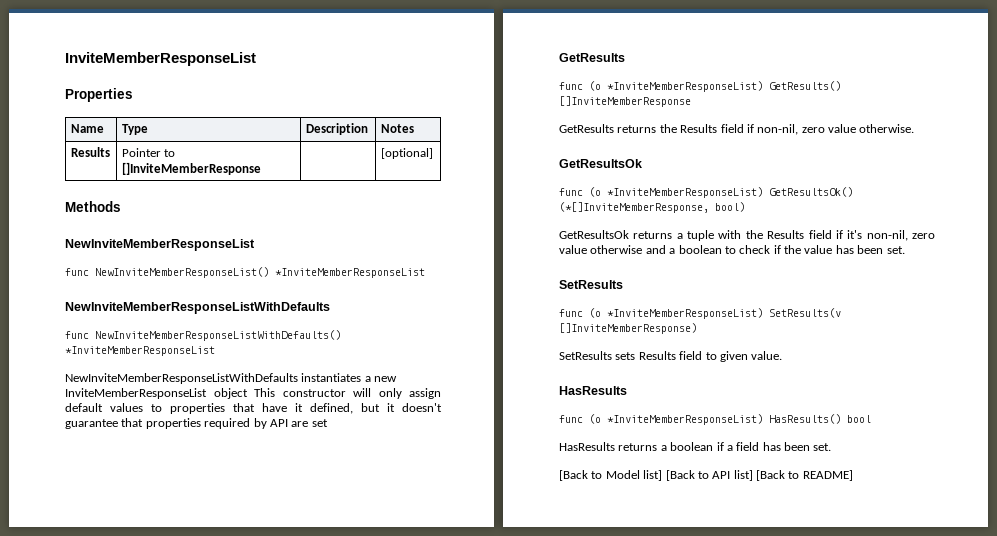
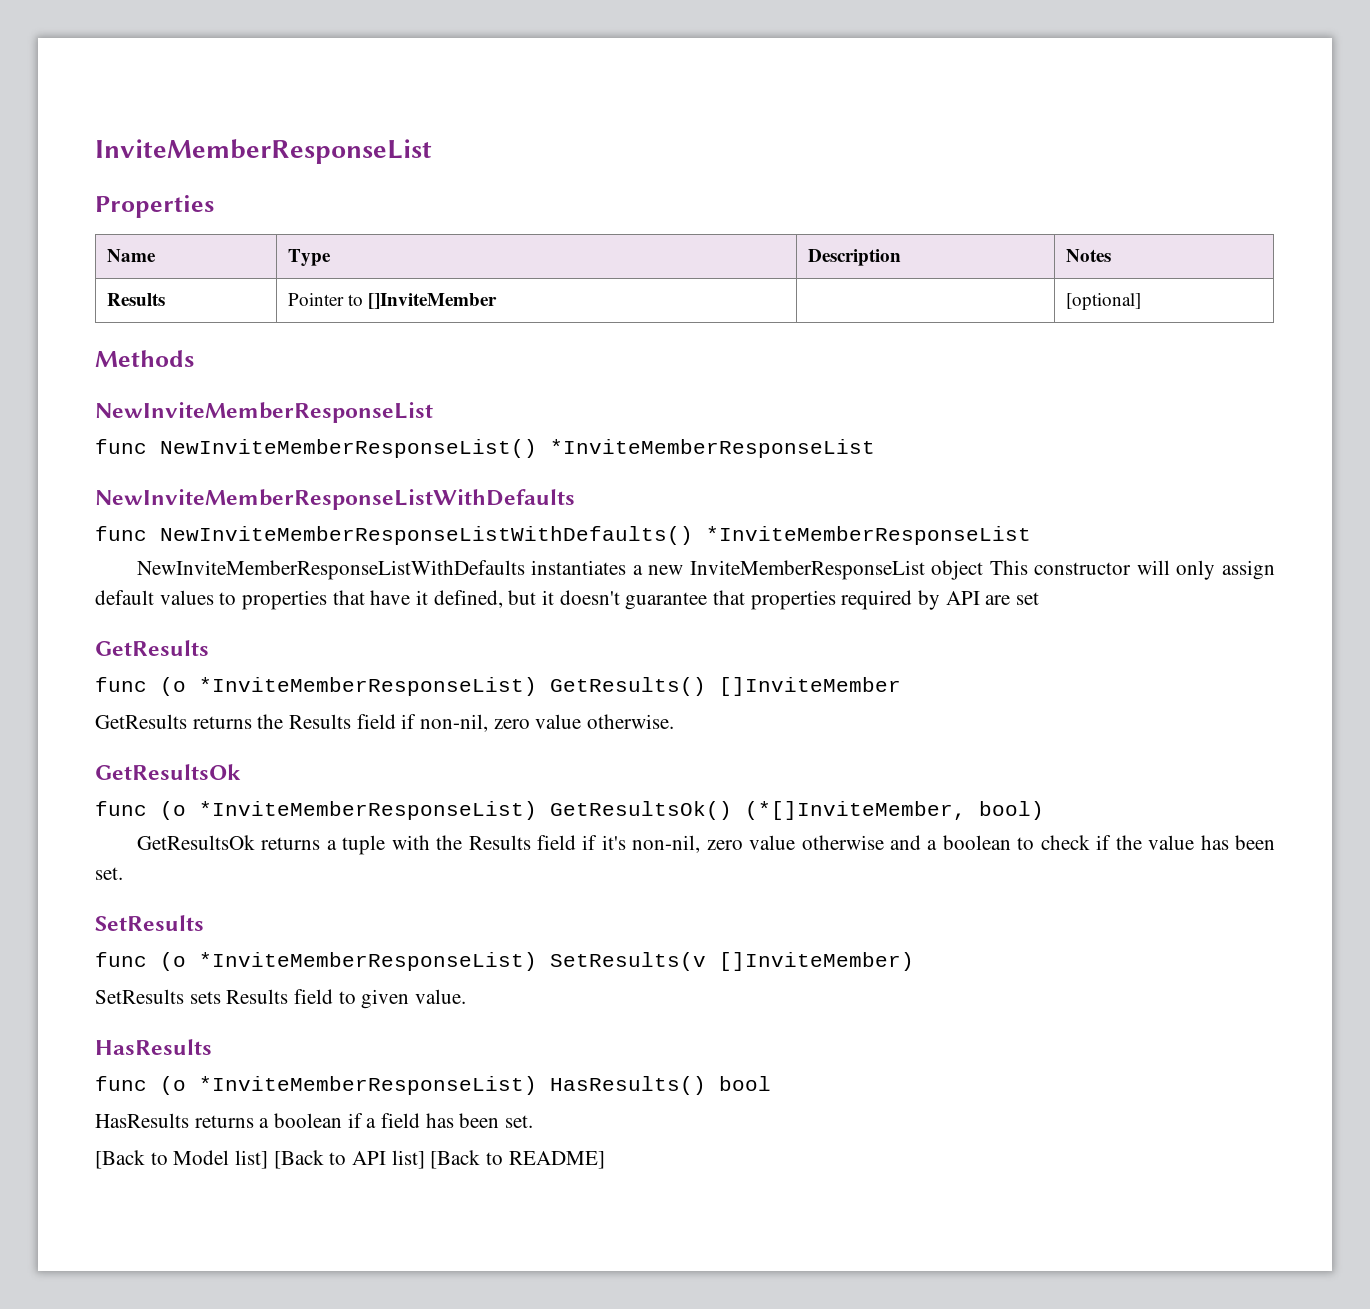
[121,162,261,175] []InviteMemberResponse -> [367,293,497,309] []InviteMember
[559,96,691,107] []InviteMemberResponse -> [719,677,901,696] []InviteMember
[559,202,709,213] (*[]InviteMemberResponse, -> [745,801,966,820] (*[]InviteMember,
[559,323,697,334] []InviteMemberResponse) -> [719,952,914,971] []InviteMember)

